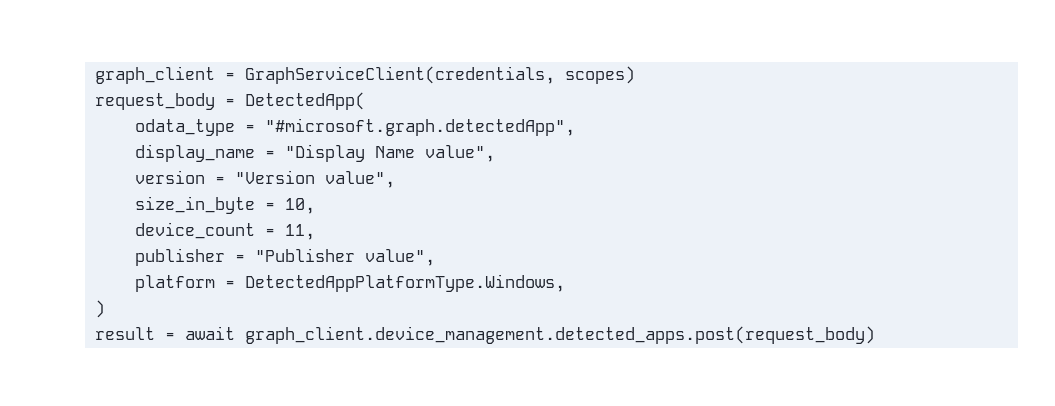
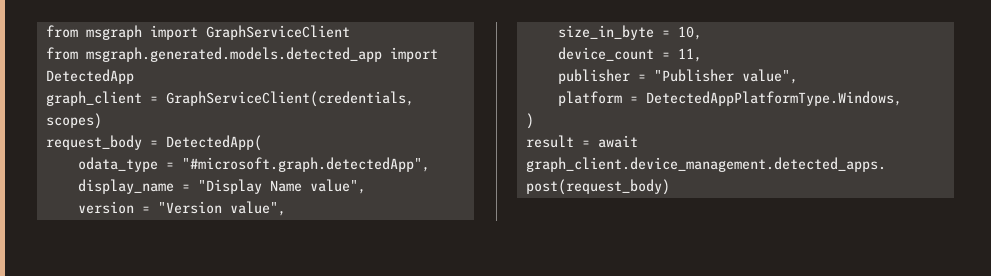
(94, 75) none -> [46,25,351,40] [46,47,439,62] [46,69,135,84] from msgraph import GraphServiceClient // from msgraph.generated.models.detected_app import DetectedApp //

